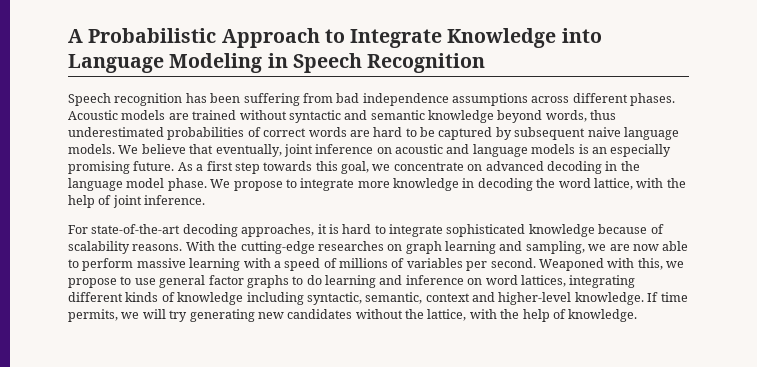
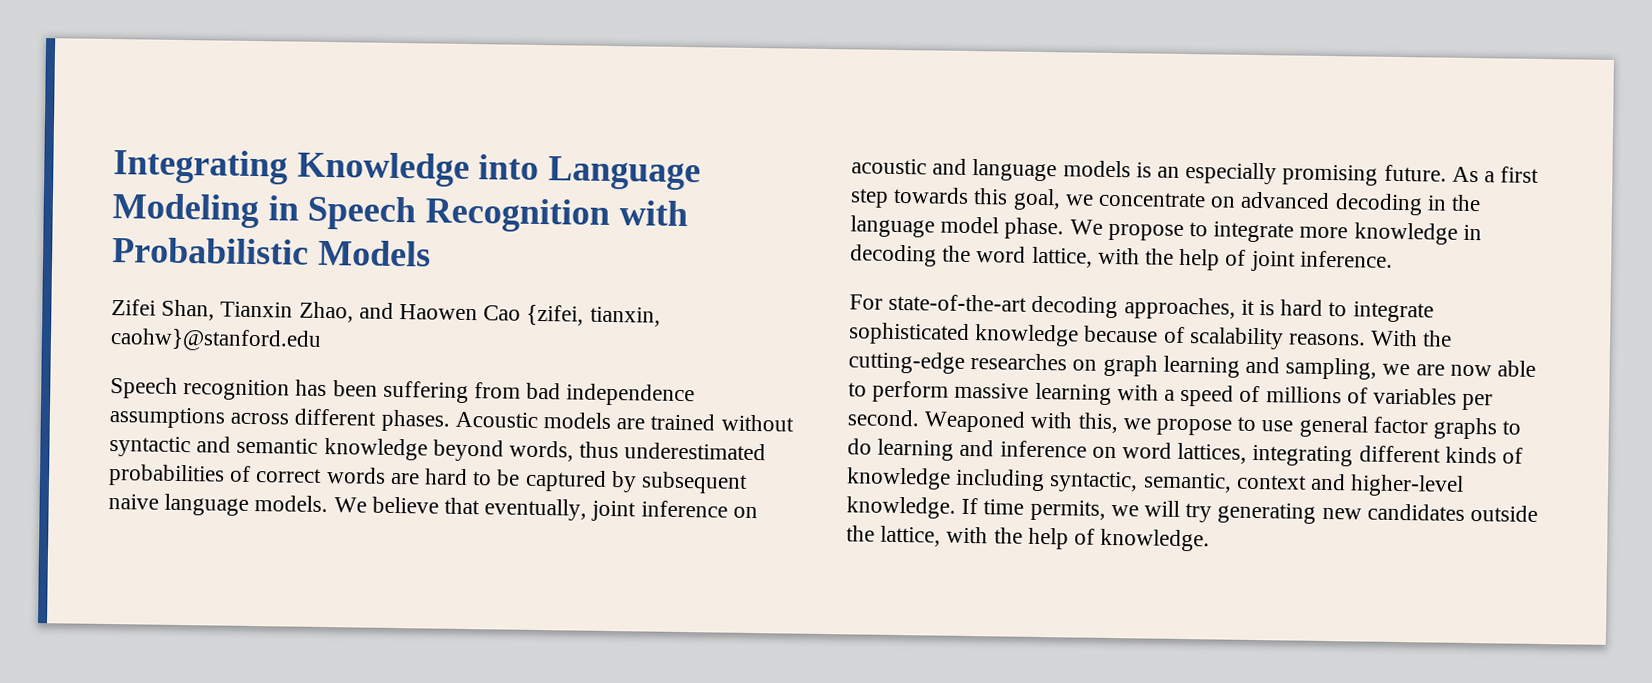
[68,28,443,48] A Probabilistic Approach to Integrate -> [113,149,288,185] Integrating
(486, 63) none -> [618,200,688,227] [112,237,431,267] [111,299,661,327] [110,328,322,352] with Probabilistic Models // Zifei Shan, Tianxin Zhao, and Haowen Cao {zifei, tianxin, caohw}@stanford.edu
[355,309,403,319] without -> [1470,505,1539,522] outside

